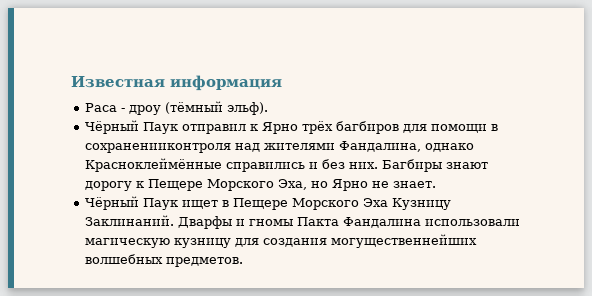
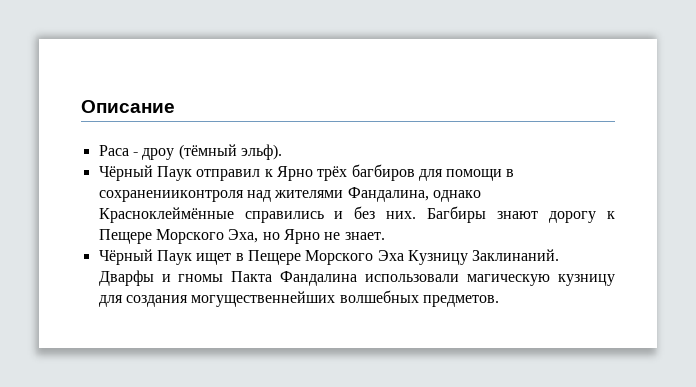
[71,75,282,91] Известная информация -> [81,100,175,113] Описание

